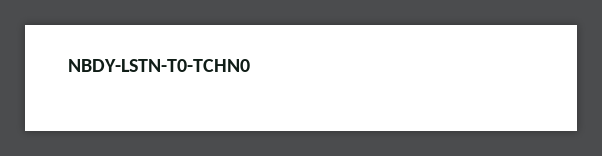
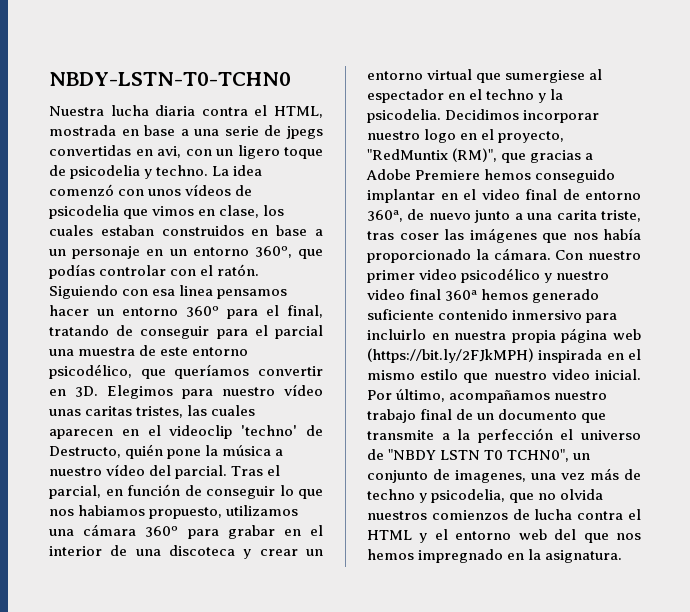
(250, 65) none -> [49,105,323,118] [49,125,323,139] [49,145,323,159] [49,165,263,179] [49,184,253,196] [49,205,285,219] [49,225,324,236] [49,246,323,259] [49,264,260,279] [49,285,288,299] [49,305,323,319] [49,325,323,339] [49,345,249,356] [49,364,323,379] [49,384,323,399] [49,405,256,418] [49,425,323,439] [49,444,284,459] [49,464,281,479] [49,484,323,499] [49,505,299,519] [49,524,324,539] [49,545,323,559] [367,69,603,83] [367,89,564,103] [367,109,600,123] [367,129,565,143] [367,148,594,163] [366,169,616,183] [367,189,641,203] [367,209,641,223] [367,228,641,243] [367,248,641,263] [367,268,610,283] [367,289,600,303] [367,309,618,323] [367,328,641,343] [367,348,641,363] [367,369,641,383] [367,389,608,403] [367,409,607,423] [367,428,641,443] [367,449,591,462] [367,468,641,483] [367,489,604,503] [367,509,641,520] [367,529,641,543] [367,549,623,563] // Nuestra lucha diaria contra el HTML, mostrada en base a una serie de jpegs convertidas en avi, con un ligero toque de psicodelia y techno. La idea comenzó con unos vídeos de psicodelia que vimos en clase, los cuales estaban construidos en base a un personaje en un entorno 360º, que podías controlar con el ratón. Siguiendo con esa linea pensamos hacer un entorno 360º para el final, tratando de conseguir para el parcial una muestra de este entorno psicodélico, que queríamos convertir en 3D. Elegimos para nuestro vídeo unas caritas tristes, las cuales aparecen en el videoclip 'techno' de Destructo, quién pone la música a nuestro vídeo del parcial. Tras el parcial, en función de conseguir lo que nos habiamos propuesto, utilizamos una cámara 360º para grabar en el interior de una discoteca y crear un entorno virtual que sumergiese al espectador en el techno y la psicodelia. Decidimos incorporar nuestro logo en el proyecto, "RedMuntix (RM)", que gracias a Adobe Premiere hemos conseguido implantar en el video final de entorno 360ª, de nuevo junto a una carita triste, tras coser las imágenes que nos había proporcionado la cámara. Con nuestro primer video psicodélico y nuestro video final 360ª hemos generado suficiente contenido inmersivo para incluirlo en nuestra propia página web (https://bit.ly/2FJkMPH) inspirada en el mismo estilo que nuestro video inicial. Por último, acompañamos nuestro trabajo final de un documento que transmite a la perfección el universo de "NBDY LSTN T0 TCHN0", un conjunto de imagenes, una vez más de techno y psicodelia, que no olvida nuestros comienzos de lucha contra el HTML y el entorno web del que nos hemos impregnado en la asignatura.

